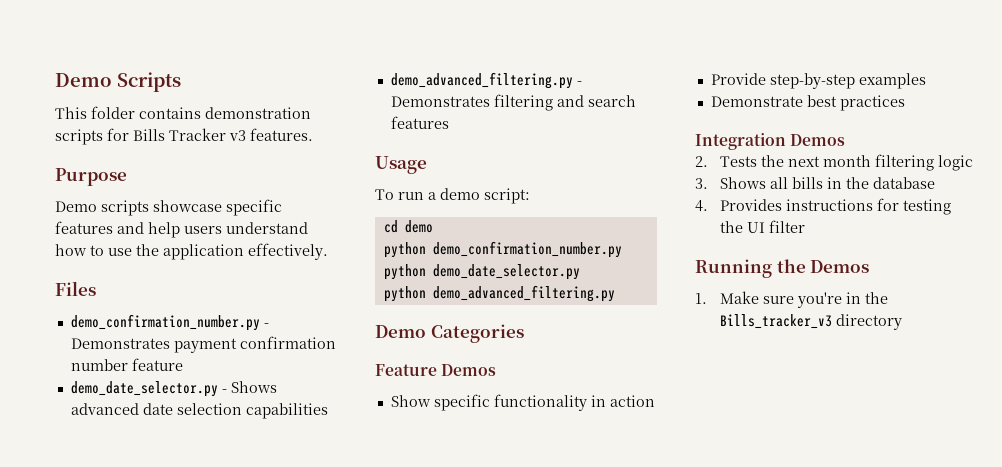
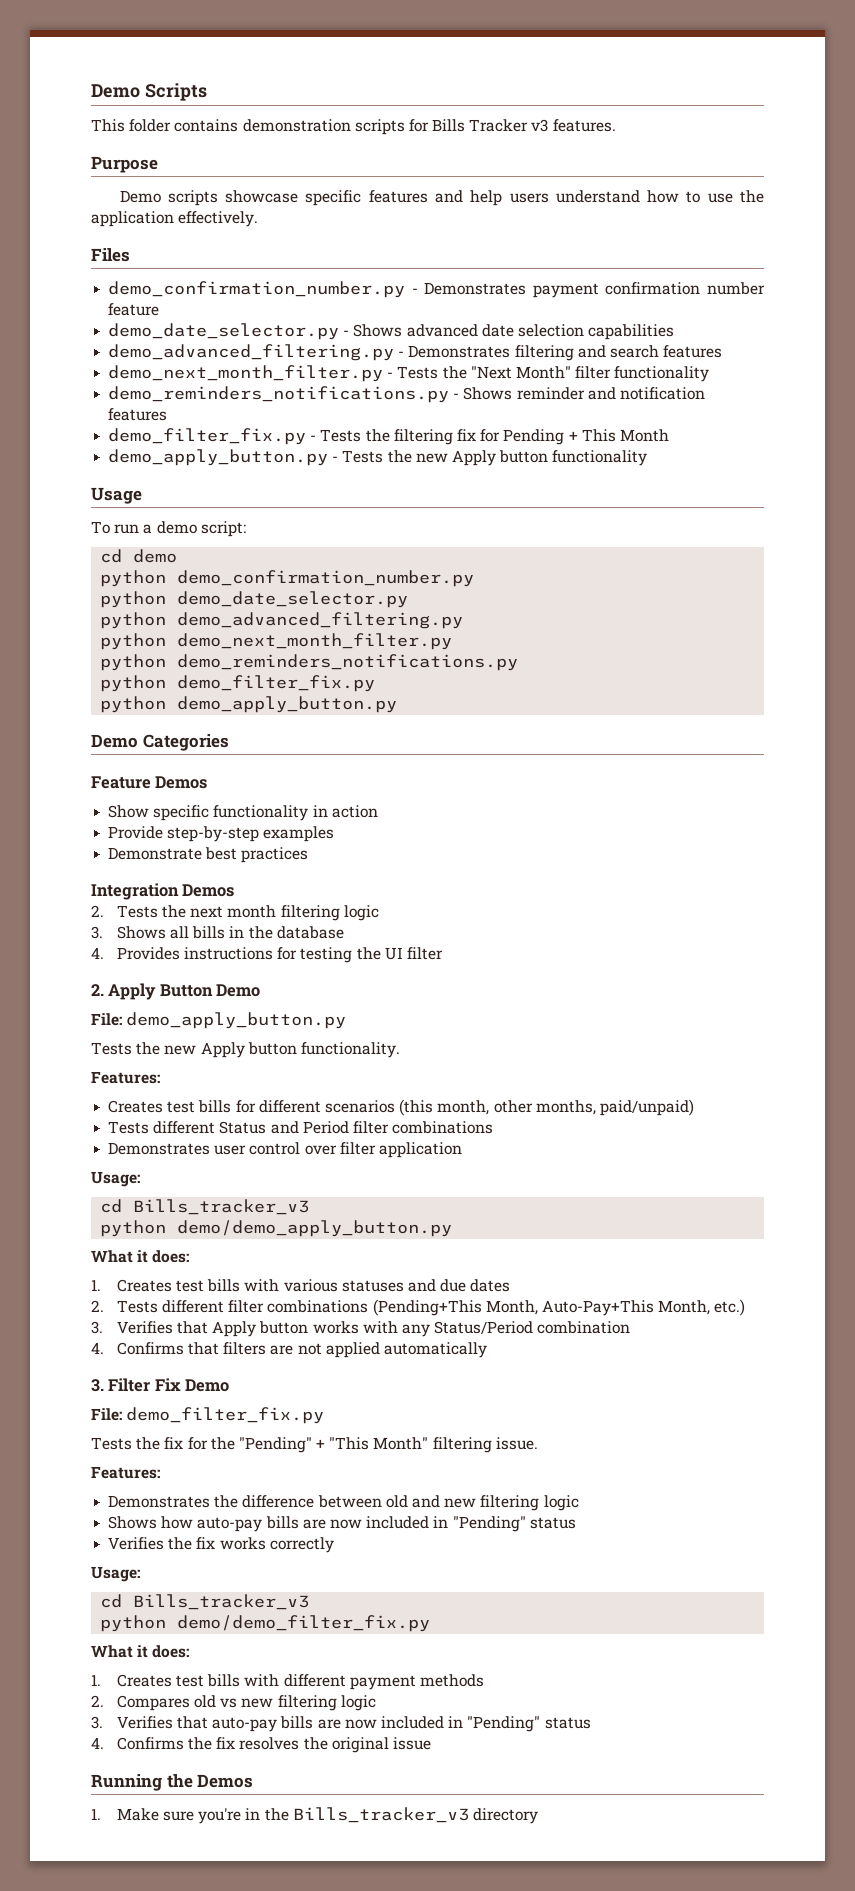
(449, 122) none -> [108,365,710,382] [108,386,705,403] [108,408,168,421] [108,428,669,445] [108,449,648,466] // demo_next_month_filter.py - Tests the "Next Month" filter functionality // demo_reminders_notifications.py - Shows reminder and notification features // demo_filter_fix.py - Tests the filtering fix for Pending + This Month // demo_apply_button.py - Tests the new Apply button functionality
(615, 293) none -> [100,633,453,650] [100,654,519,671] [100,675,376,692] [100,696,398,713] // python demo_next_month_filter.py // python demo_reminders_notifications.py // python demo_filter_fix.py // python demo_apply_button.py
(805, 226) none -> [91,983,261,1000] [91,1012,347,1029] [91,1042,400,1058] [91,1071,160,1084] [108,1099,694,1116] [108,1121,494,1134] [108,1142,462,1158] [91,1171,140,1187] [100,1199,310,1215] [100,1220,453,1237] [91,1250,190,1263] [91,1279,511,1292] [91,1299,746,1316] [91,1321,631,1337] [91,1342,488,1358] [91,1378,230,1392] [91,1407,325,1424] [91,1437,538,1453] [91,1466,160,1479] [108,1495,579,1511] [108,1516,576,1532] [108,1537,334,1553] [91,1566,140,1582] [100,1594,310,1610] [100,1615,431,1632] [91,1645,190,1658] [91,1674,485,1690] [91,1695,376,1711] [91,1716,591,1732] [91,1737,432,1753] // 2. Apply Button Demo // File: demo_apply_button.py // Tests the new Apply button functionality. // Features: // Creates test bills for different scenarios (this month, other months, paid/unpaid) // Tests different Status and Period filter combinations // Demonstrates user control over filter application // Usage: // cd Bills_tracker_v3 // python demo/demo_apply_button.py // What it does: // 1. Creates test bills with various statuses and due dates // 2. Tests different filter combinations (Pending+This Month, Auto-Pay+This Month, etc.) // 3. Verifies that Apply button works with any Status/Period combination // 4. Confirms that filters are not applied automatically // 3. Filter Fix Demo // File: demo_filter_fix.py // Tests the fix for the "Pending" + "This Month" filtering issue. // Features: // Demonstrates the difference between old and new filtering logic // Shows how auto-pay bills are now included in "Pending" status // Verifies the fix works correctly // Usage: // cd Bills_tracker_v3 // python demo/demo_filter_fix.py // What it does: // 1. Creates test bills with different payment methods // 2. Compares old vs new filtering logic // 3. Verifies that auto-pay bills are now included in "Pending" status // 4. Confirms the fix resolves the original issue

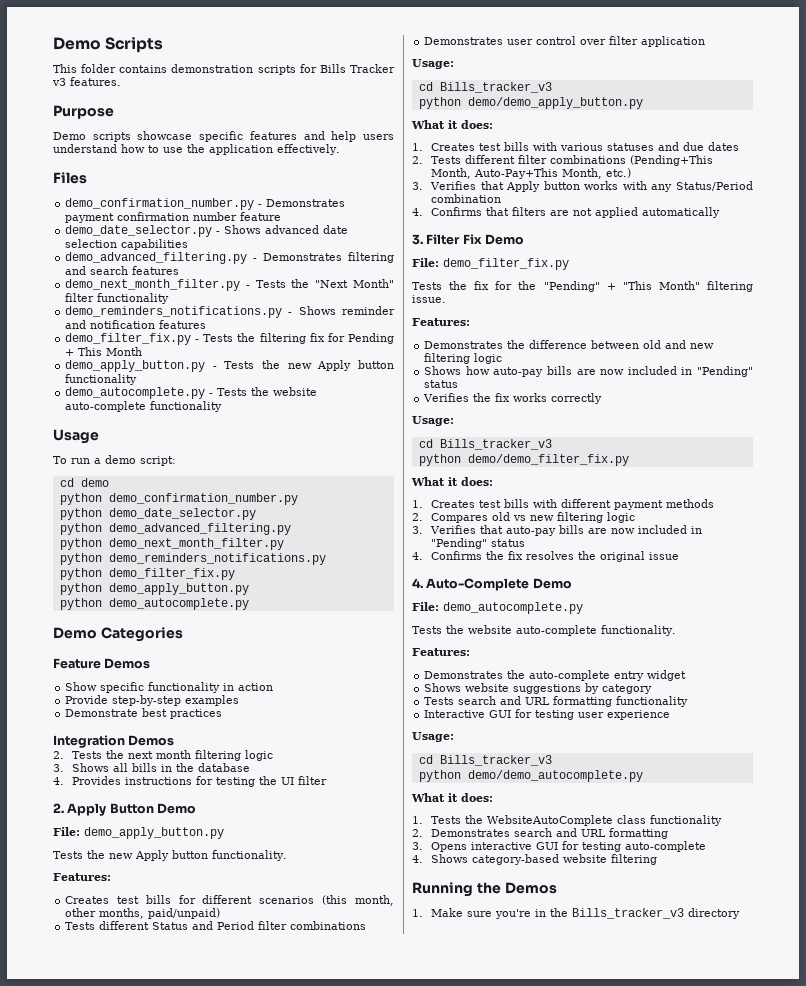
(648, 458) none -> [65,387,318,399] [65,401,223,412] // demo_autocomplete.py - Tests the website auto-complete functionality
(398, 704) none -> [59,598,249,610] // python demo_autocomplete.py
(432, 1743) none -> [412,578,572,591] [412,602,583,614] [412,625,676,636] [412,648,470,656] [424,670,687,681] [424,683,653,694] [424,696,689,707] [424,709,671,720] [412,732,454,742] [418,755,552,766] [418,770,643,782] [411,793,493,802] [412,815,722,826] [412,828,668,839] [412,841,706,852] [412,854,657,865] // 4. Auto-Complete Demo // File: demo_autocomplete.py // Tests the website auto-complete functionality. // Features: // Demonstrates the auto-complete entry widget // Shows website suggestions by category // Tests search and URL formatting functionality // Interactive GUI for testing user experience // Usage: // cd Bills_tracker_v3 // python demo/demo_autocomplete.py // What it does: // 1. Tests the WebsiteAutoComplete class functionality // 2. Demonstrates search and URL formatting // 3. Opens interactive GUI for testing auto-complete // 4. Shows category-based website filtering

